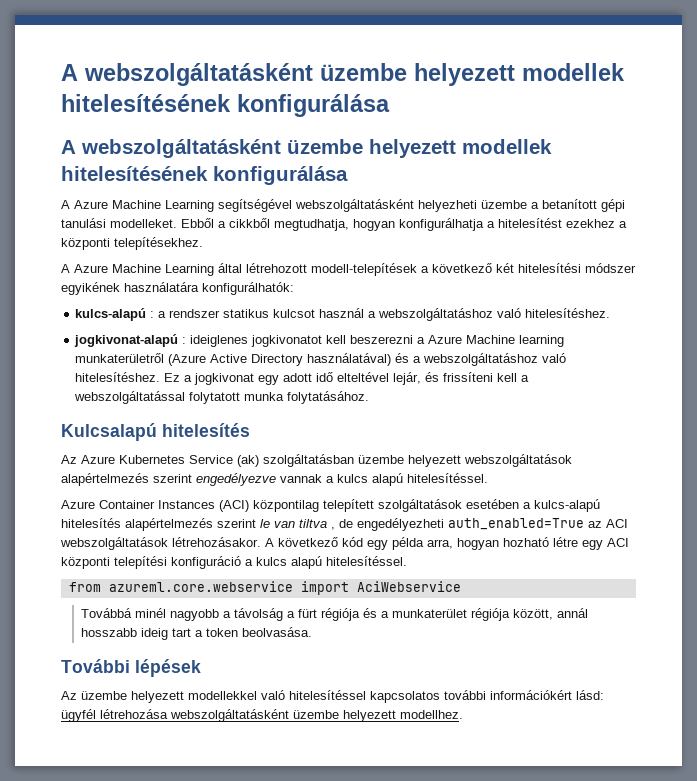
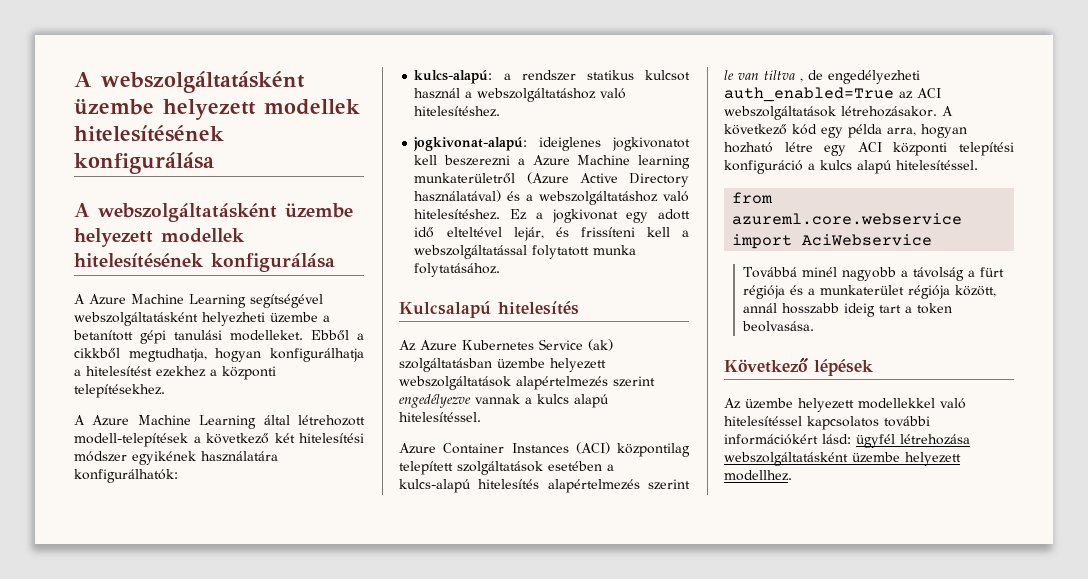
[75,308,155,321] kulcs-alapú : -> [414,70,493,84] kulcs-alapú:
[74,334,187,347] jogkivonat-alapú : -> [413,137,528,151] jogkivonat-alapú:
[61,659,130,673] További -> [724,358,808,373] Következő

